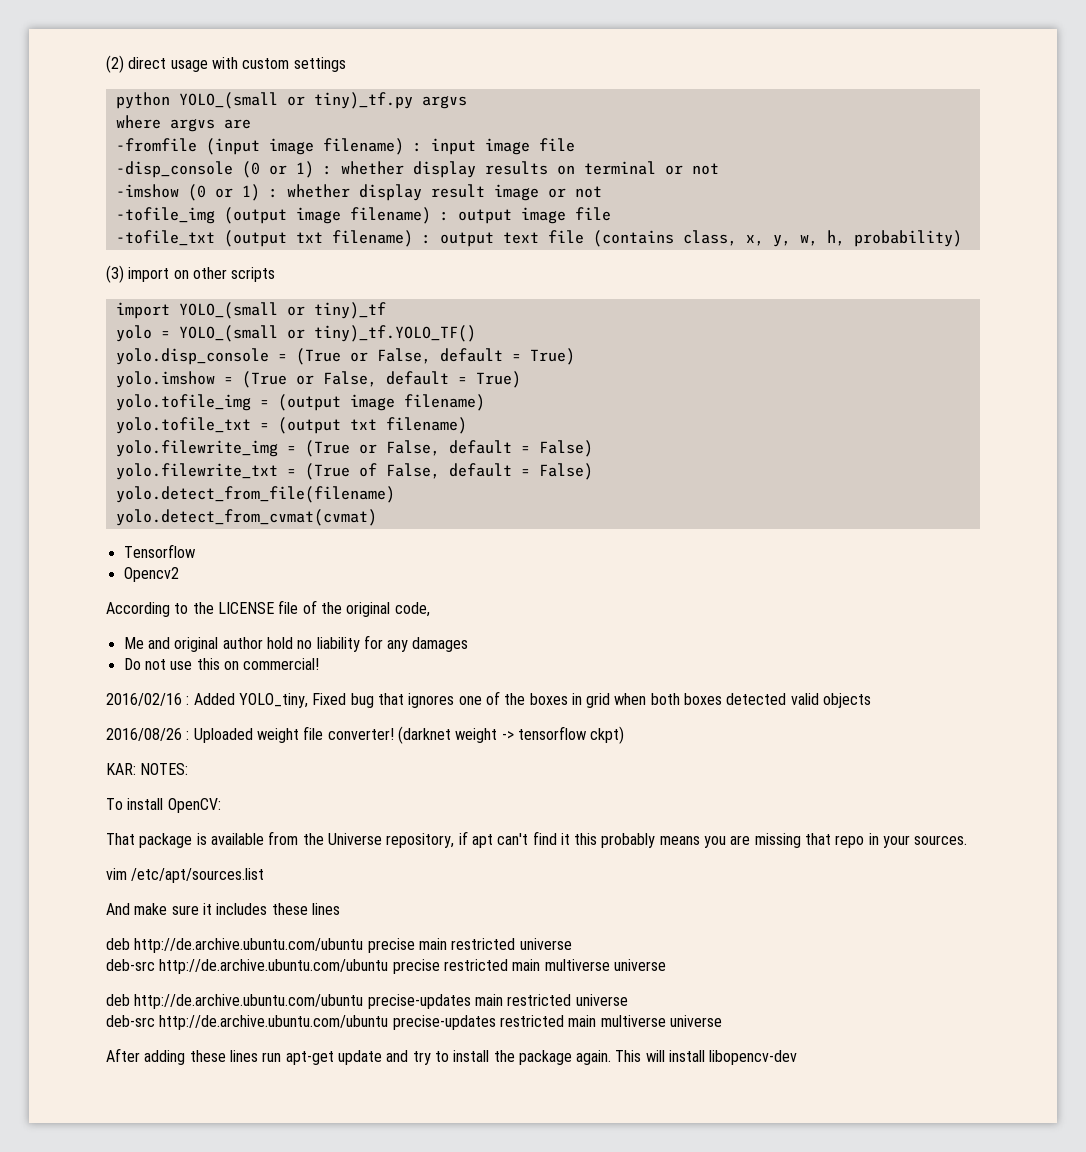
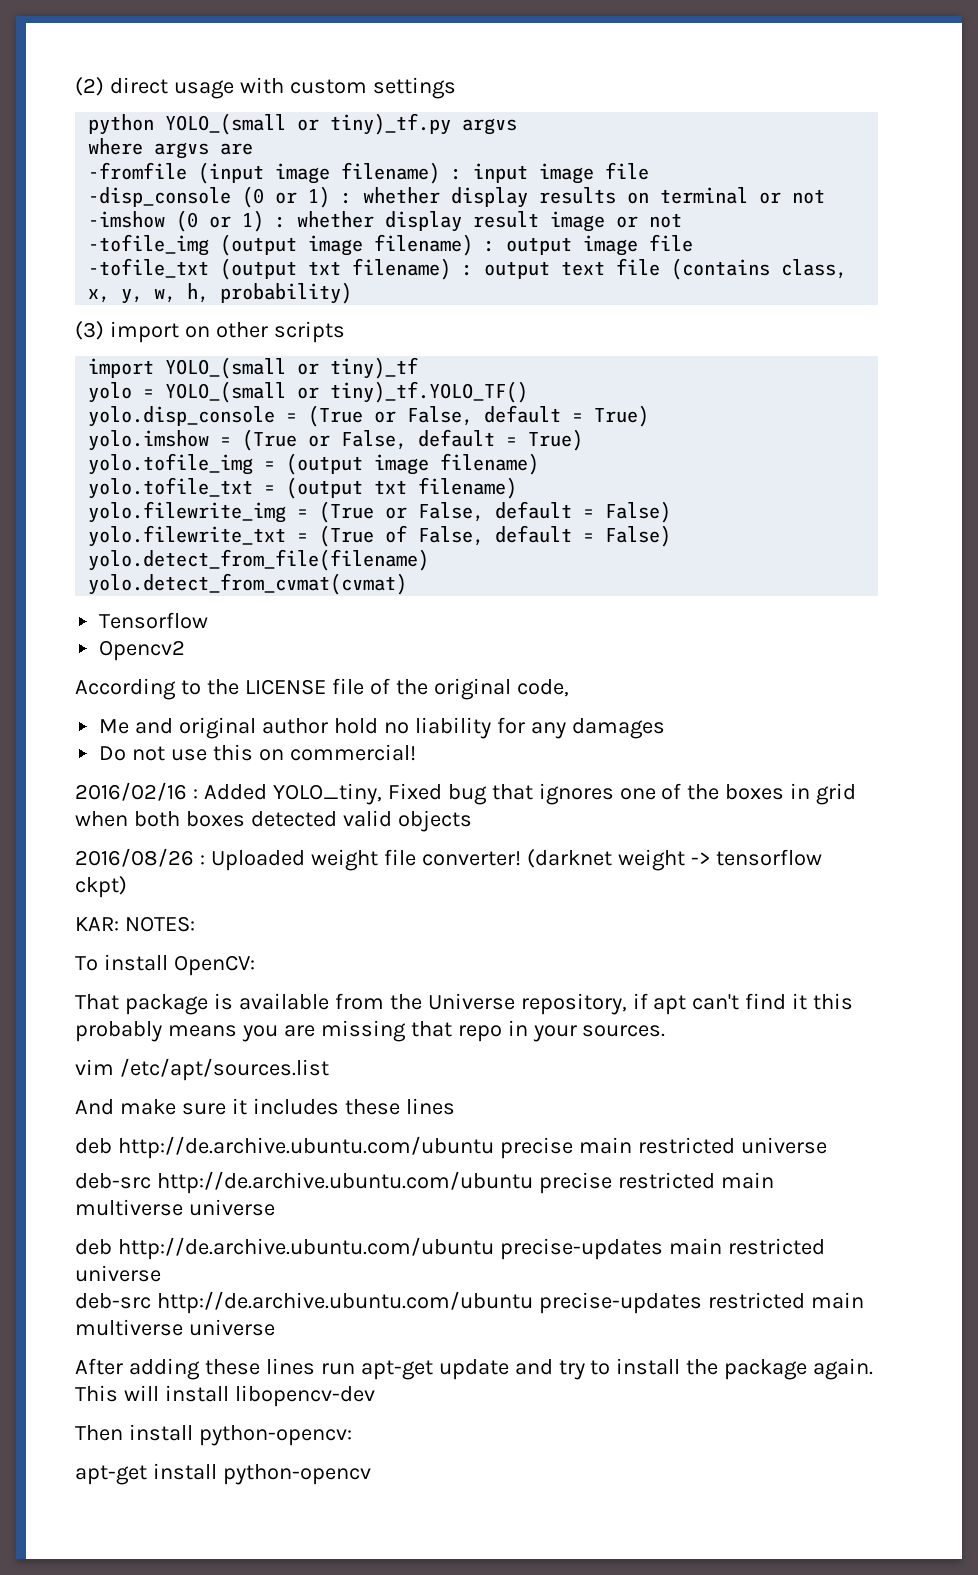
(798, 1057) none -> [75,1424,352,1446] [75,1463,371,1485] // Then install python-opencv: // apt-get install python-opencv

